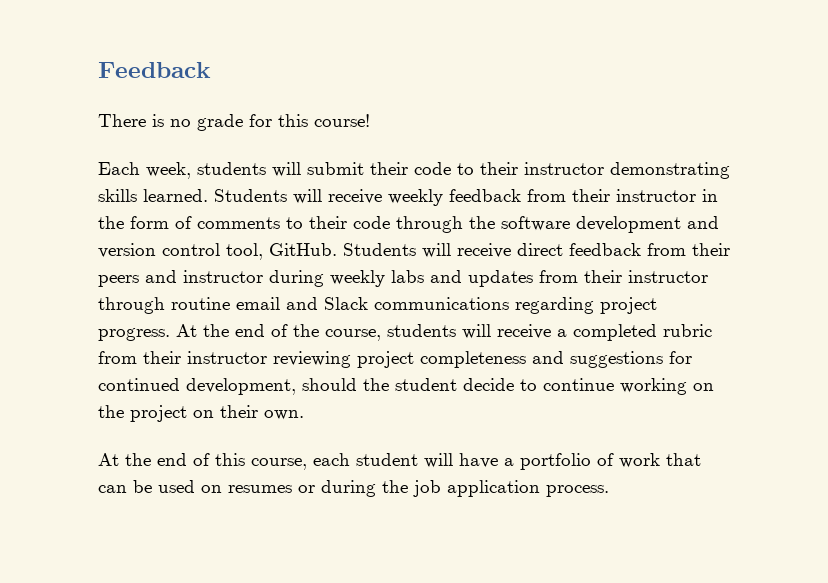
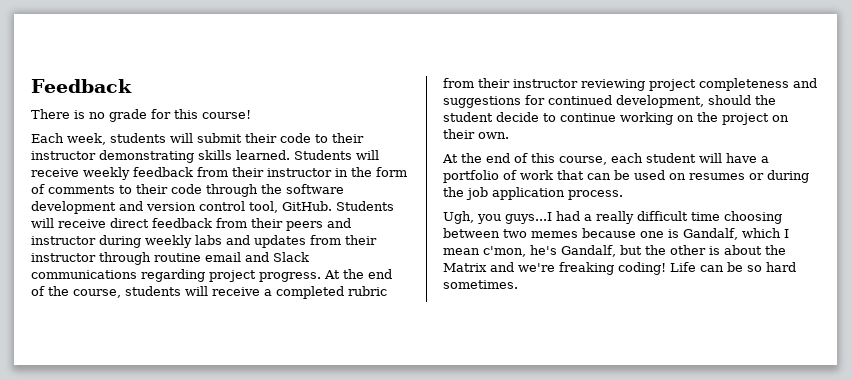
(609, 491) none -> [443,211,782,224] [443,228,789,240] [443,245,786,257] [443,262,796,275] [443,280,518,289] // Ugh, you guys...I had a really difficult time choosing between two memes because one is Gandalf, which I mean c'mon, he's Gandalf, but the other is about the Matrix and we're freaking coding! Life can be so hard sometimes.

